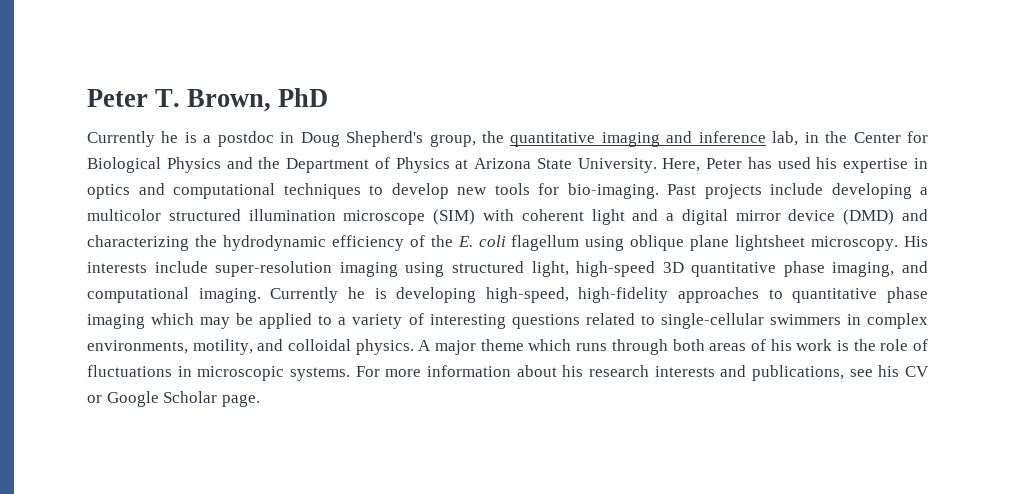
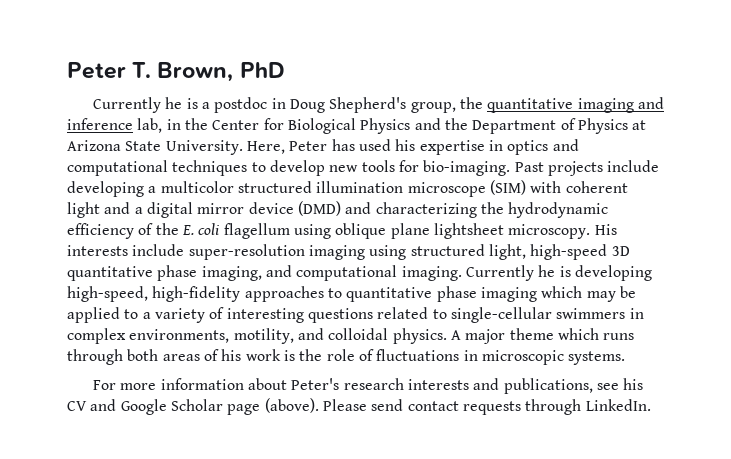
(350, 374) none -> (626, 358) //
[562,365,584,377] his -> [291,378,340,390] Peter's
[87,395,102,403] or -> [90,399,117,411] and
[221,394,260,407] page. -> [227,398,651,415] page (above). Please send contact requests through LinkedIn.

